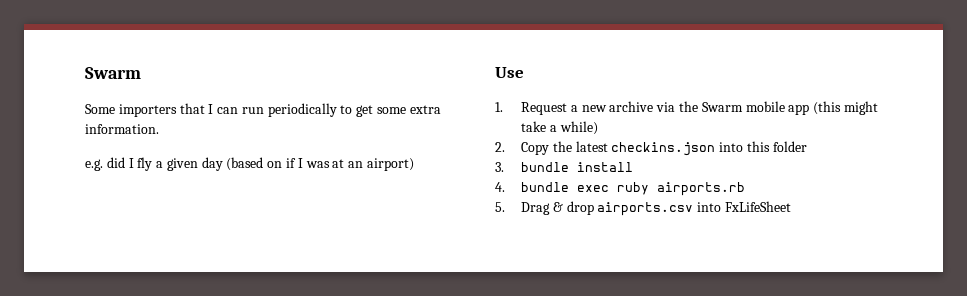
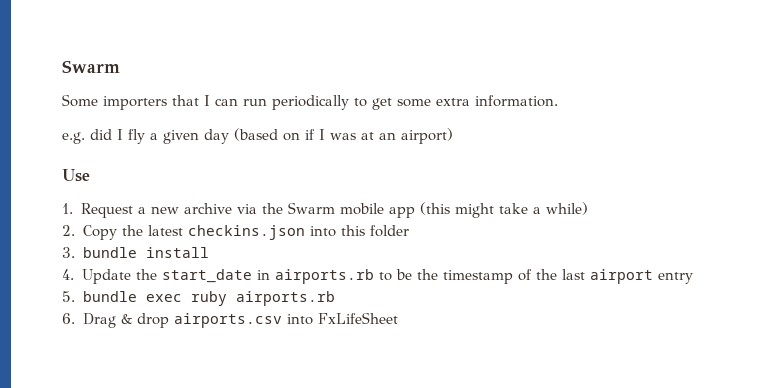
(505, 187) none -> [81,269,693,284] [62,291,75,302] Update the start_date in airports.rb to be the timestamp of the last airport entry // 5.
[495,202,505,212] 5. -> [62,313,75,324] 6.

